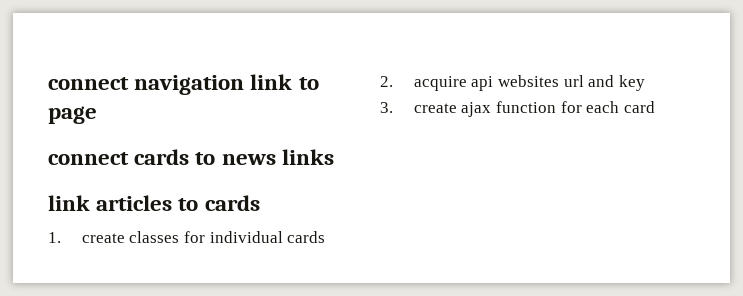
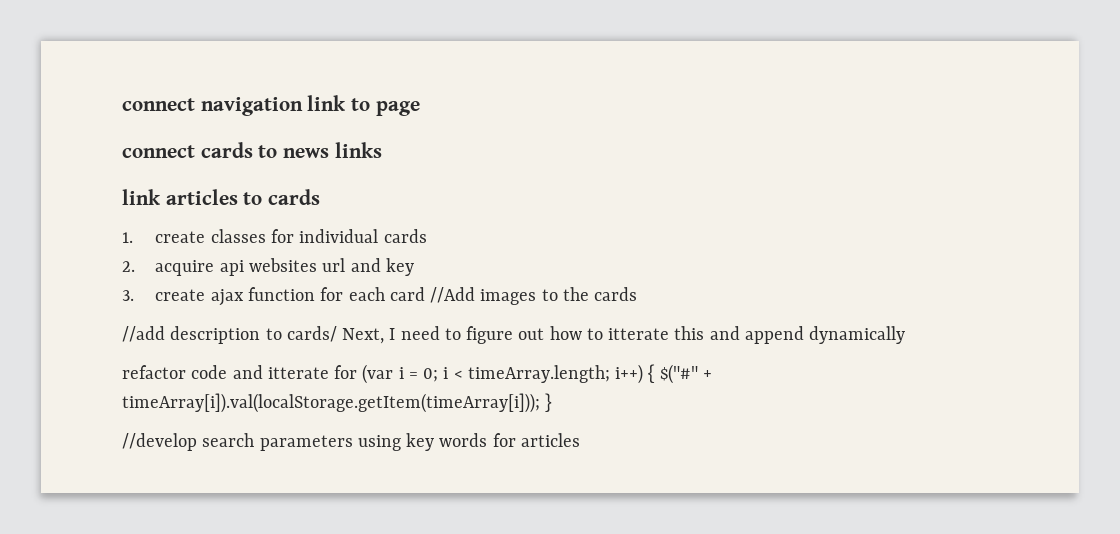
(655, 107) none -> [430,287,638,305] [122,326,906,344] [122,364,712,384] [122,393,553,413] [122,433,580,451] //Add images to the cards // //add description to cards/ Next, I need to figure out how to itterate this and append dynamically // refactor code and itterate for (var i = 0; i < timeArray.length; i++) { $("#" + timeArray[i]).val(localStorage.getItem(timeArray[i])); } // //develop search parameters using key words for articles

